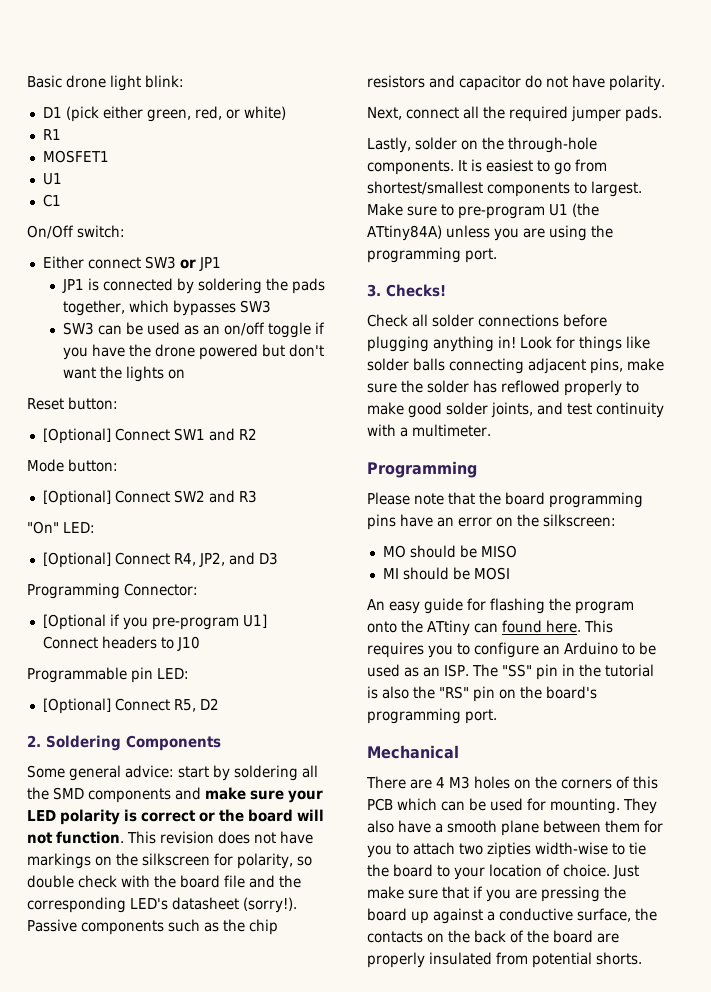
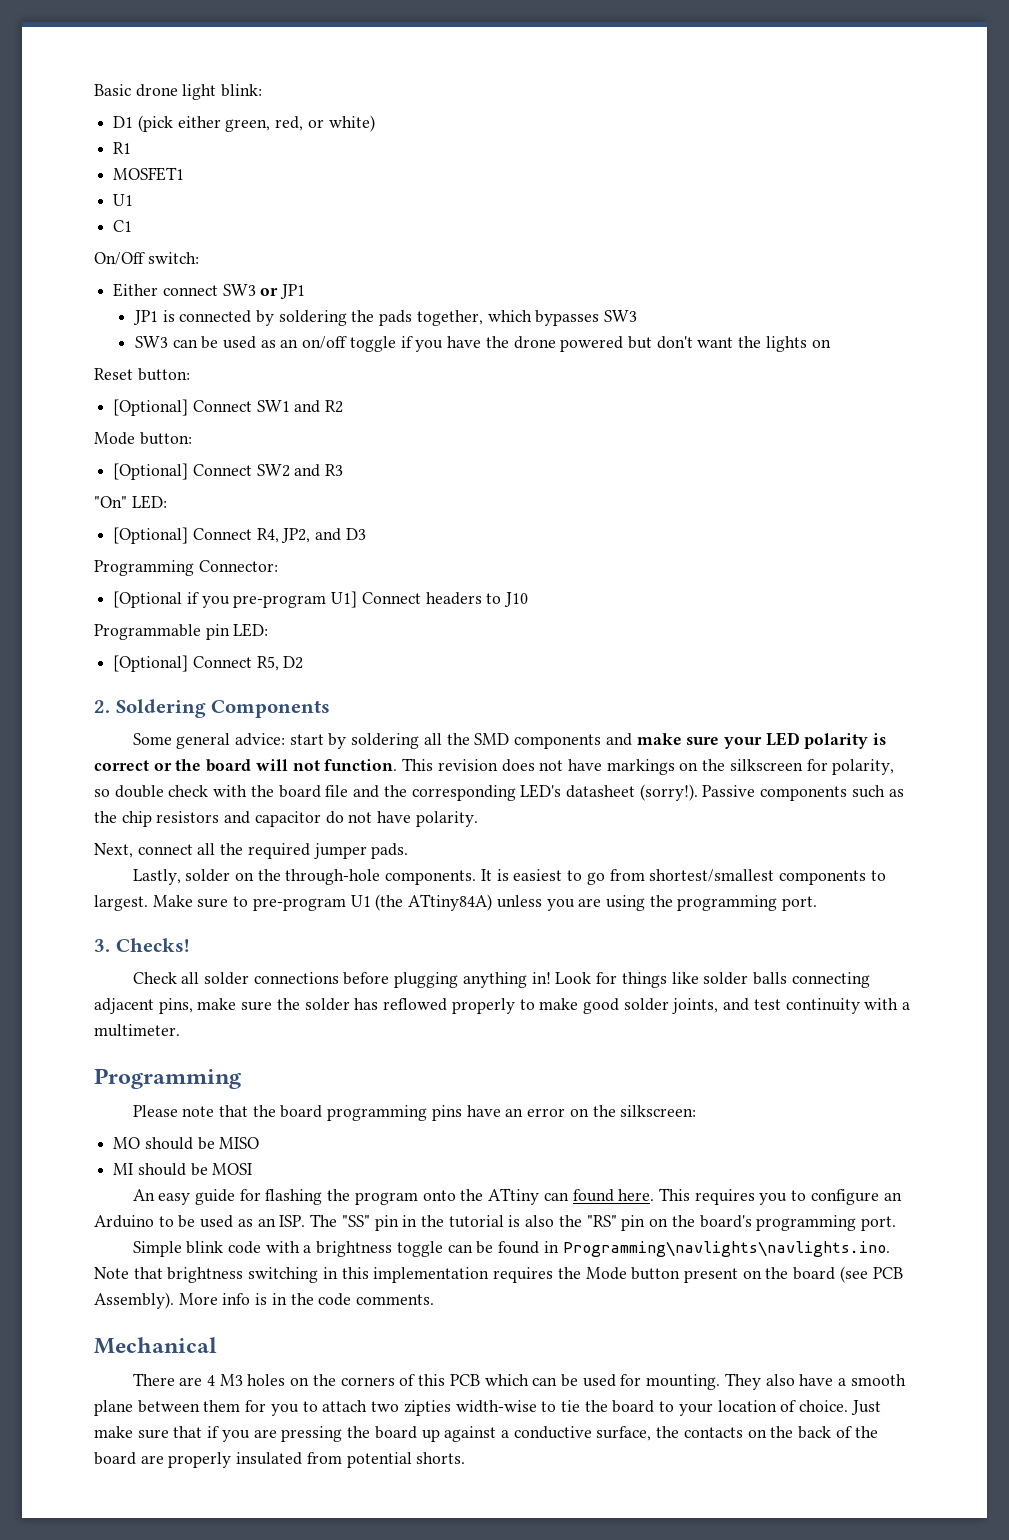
(497, 716) none -> [132,1241,890,1257] [94,1266,903,1283] [94,1292,435,1309] // Simple blink code with a brightness toggle can be found in Programming\navlights\navlights.ino. Note that brightness switching in this implementation requires the Mode button present on the board (see PCB Assembly). More info is in the code comments.

